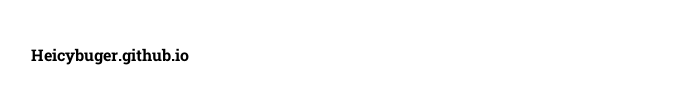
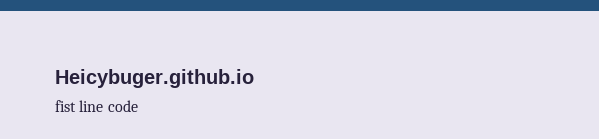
(189, 56) none -> [55,100,138,112] // fist line code

